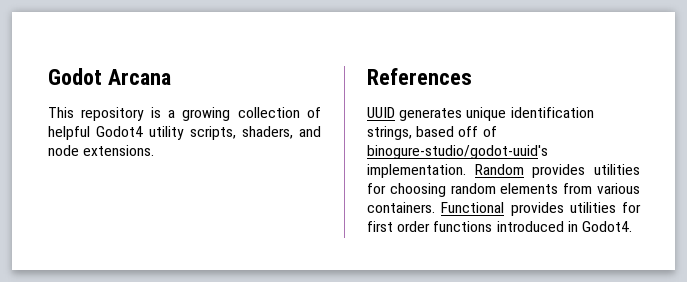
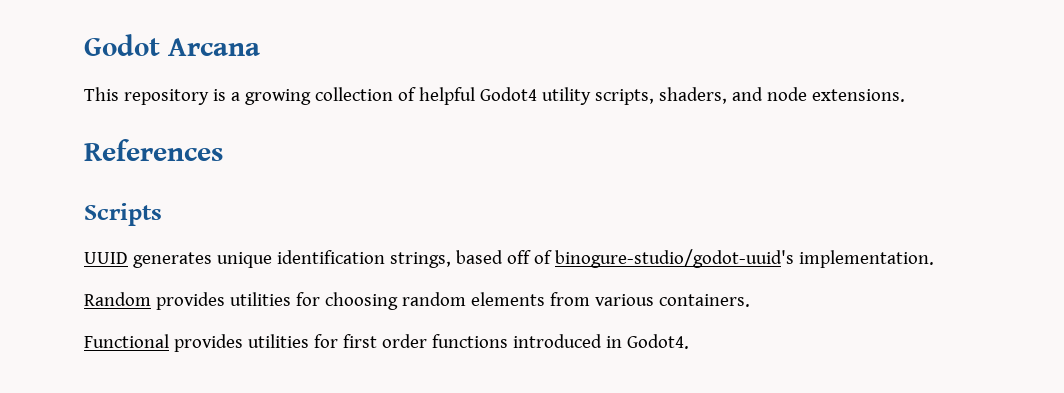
(472, 76) none -> [84,203,162,226] // Scripts
(466, 171) none -> (934, 259) //
(435, 207) none -> (750, 300) //

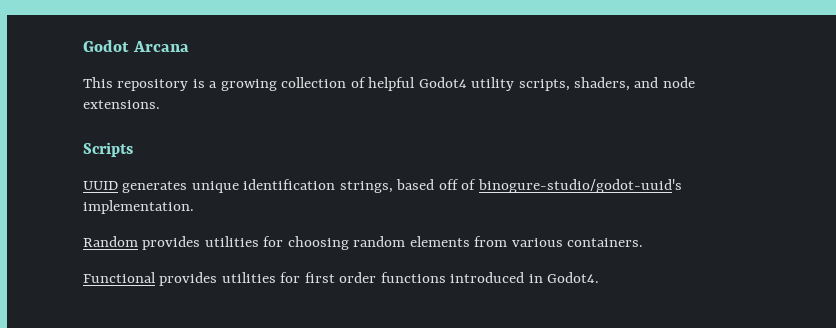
[84,139,223,161] // References -> (160, 104) none

